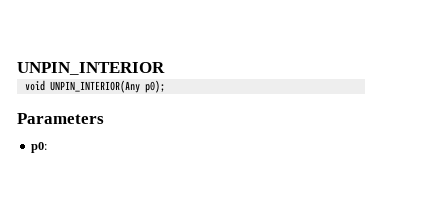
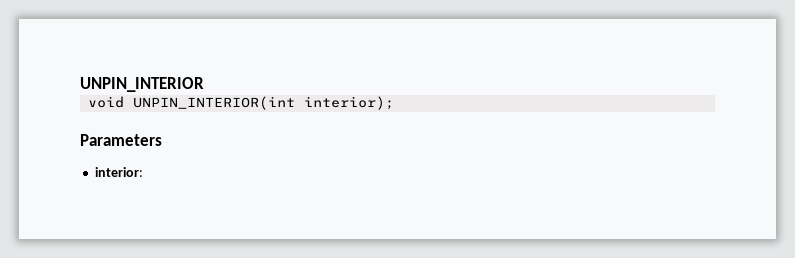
[49,80,165,93] UNPIN_INTERIOR(Any p0); -> [133,96,395,110] UNPIN_INTERIOR(int interior);
[30,142,47,153] p0: -> [95,167,144,177] interior:

